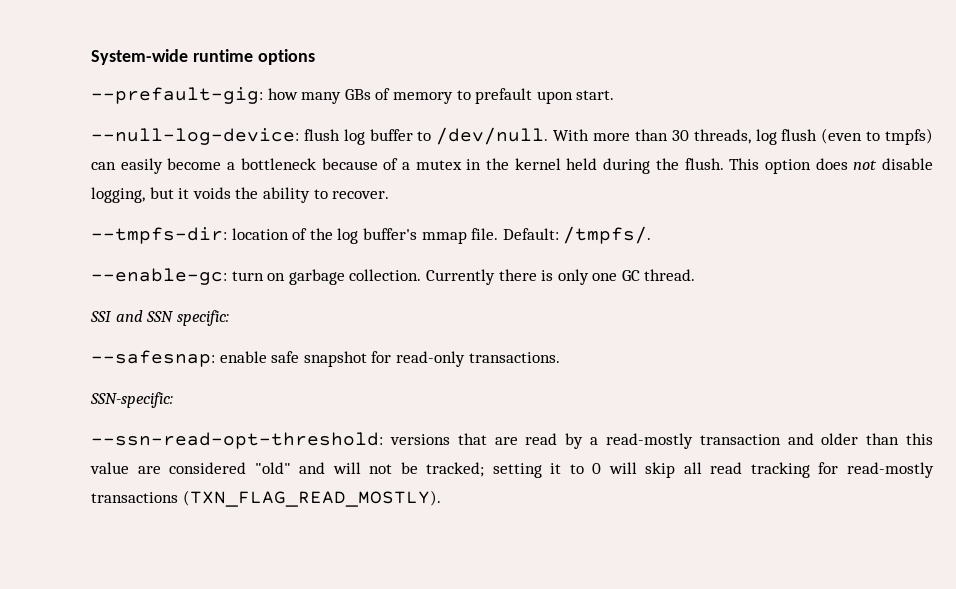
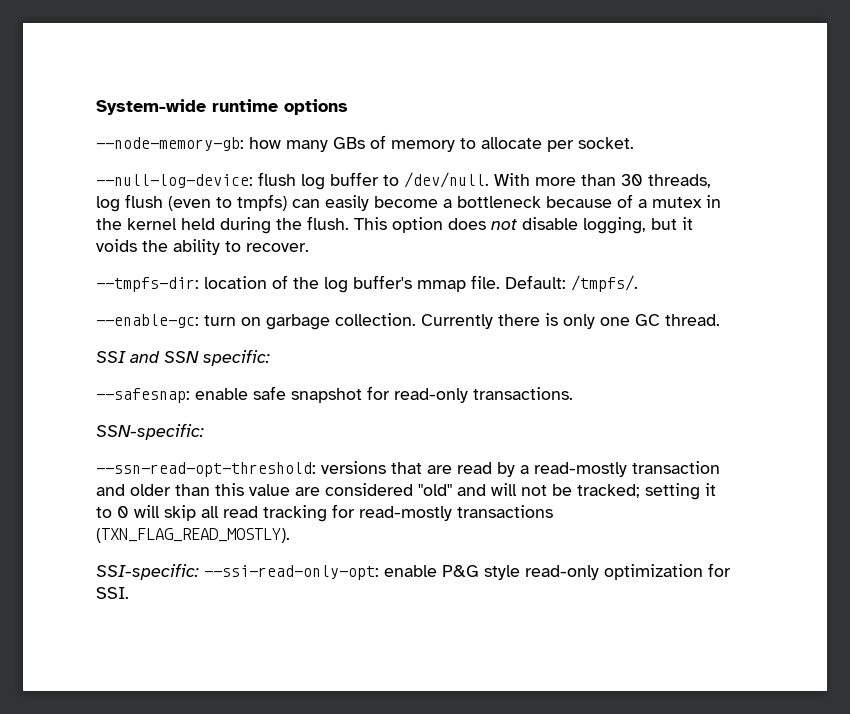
[91,87,263,104] --prefault-gig: -> [96,137,244,151] --node-memory-gb:
[475,88,615,104] prefault upon start. -> [481,137,634,152] allocate per socket.
(441, 498) none -> [96,563,731,580] [96,587,129,599] // SSI-specific: --ssi-read-only-opt: enable P&G style read-only optimization for SSI.

